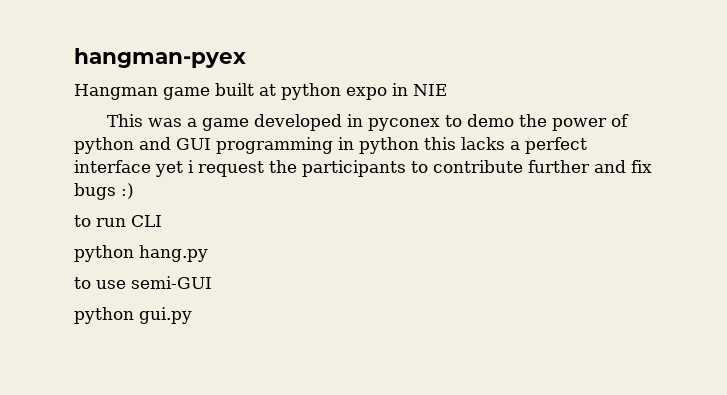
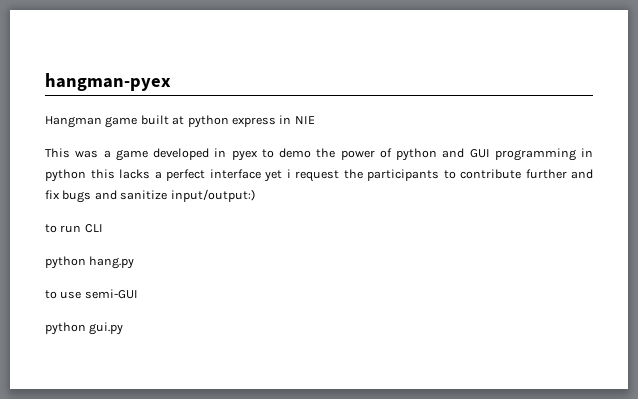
[346,87,387,100] expo -> [231,117,276,127] express
[367,118,440,131] pyconex -> [231,150,258,161] pyex
[121,183,134,199] :) -> [94,189,255,202] and sanitize input/output:)

